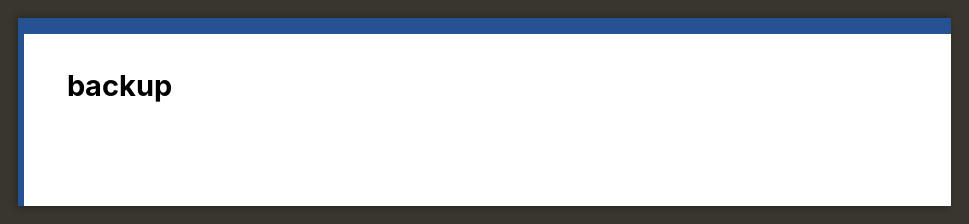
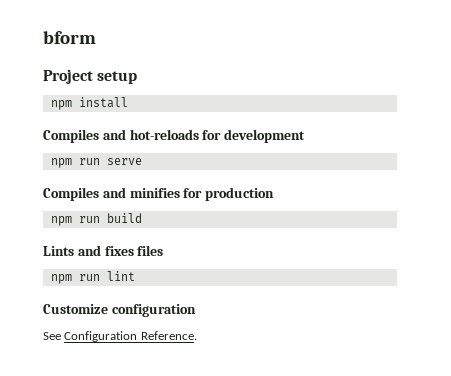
[67,75,172,102] backup -> [43,31,96,44] [43,69,138,84] [50,97,128,110] [43,129,306,143] [50,158,142,168] [43,187,275,201] [50,213,142,226] [43,245,164,256] [50,271,135,284] [43,304,196,317] [43,331,197,342] bform // Project setup // npm install // Compiles and hot-reloads for development // npm run serve // Compiles and minifies for production // npm run build // Lints and fixes files // npm run lint // Customize configuration // See Configuration Reference.

